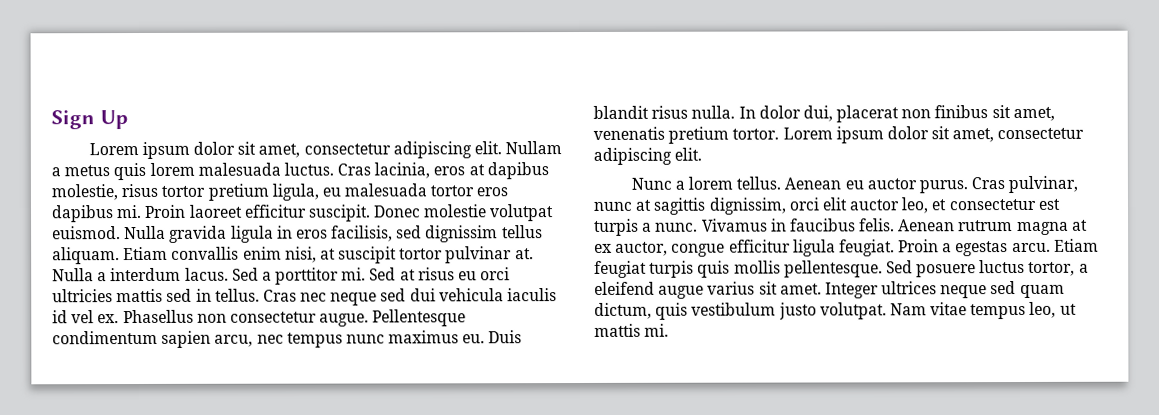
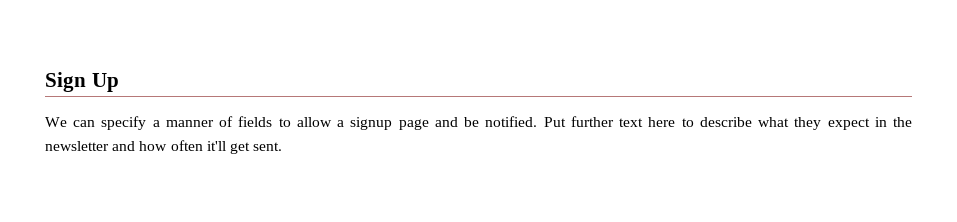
[88,141,563,159] [51,162,549,181] [51,183,509,201] [51,204,555,223] [52,225,543,243] [52,246,534,265] [52,267,511,285] [52,288,558,306] [52,309,467,327] [52,330,523,348] [593,105,1055,123] [593,126,1085,144] [593,147,703,165] [630,175,1079,194] [593,197,1061,215] [594,218,1088,236] [594,238,1099,257] [594,259,1089,278] [594,281,1065,299] [594,301,1077,320] [594,323,670,337] Lorem ipsum dolor sit amet, consectetur adipiscing elit. Nullam a metus quis lorem malesuada luctus. Cras lacinia, eros at dapibus molestie, risus tortor pretium ligula, eu malesuada tortor eros dapibus mi. Proin laoreet efficitur suscipit. Donec molestie volutpat euismod. Nulla gravida ligula in eros facilisis, sed dignissim tellus aliquam. Etiam convallis enim nisi, at suscipit tortor pulvinar at. Nulla a interdum lacus. Sed a porttitor mi. Sed at risus eu orci ultricies mattis sed in tellus. Cras nec neque sed dui vehicula iaculis id vel ex. Phasellus non consectetur augue. Pellentesque condimentum sapien arcu, nec tempus nunc maximus eu. Duis blandit risus nulla. In dolor dui, placerat non finibus sit amet, venenatis pretium tortor. Lorem ipsum dolor sit amet, consectetur adipiscing elit. // Nunc a lorem tellus. Aenean eu auctor purus. Cras pulvinar, nunc at sagittis dignissim, orci elit auctor leo, et consectetur est turpis a nunc. Vivamus in faucibus felis. Aenean rutrum magna at ex auctor, congue efficitur ligula feugiat. Proin a egestas arcu. Etiam feugiat turpis quis mollis pellentesque. Sed posuere luctus tortor, a eleifend augue varius sit amet. Integer ultrices neque sed quam dictum, quis vestibulum justo volutpat. Nam vitae tempus leo, ut mattis mi. -> [45,116,913,130] [45,140,283,154] We can specify a manner of fields to allow a signup page and be notified. Put further text here to describe what they expect in the newsletter and how often it'll get sent.

